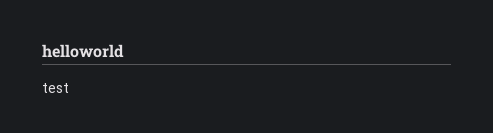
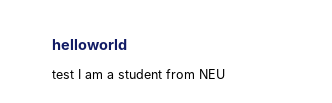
(69, 88) none -> [78,69,225,79] I am a student from NEU

